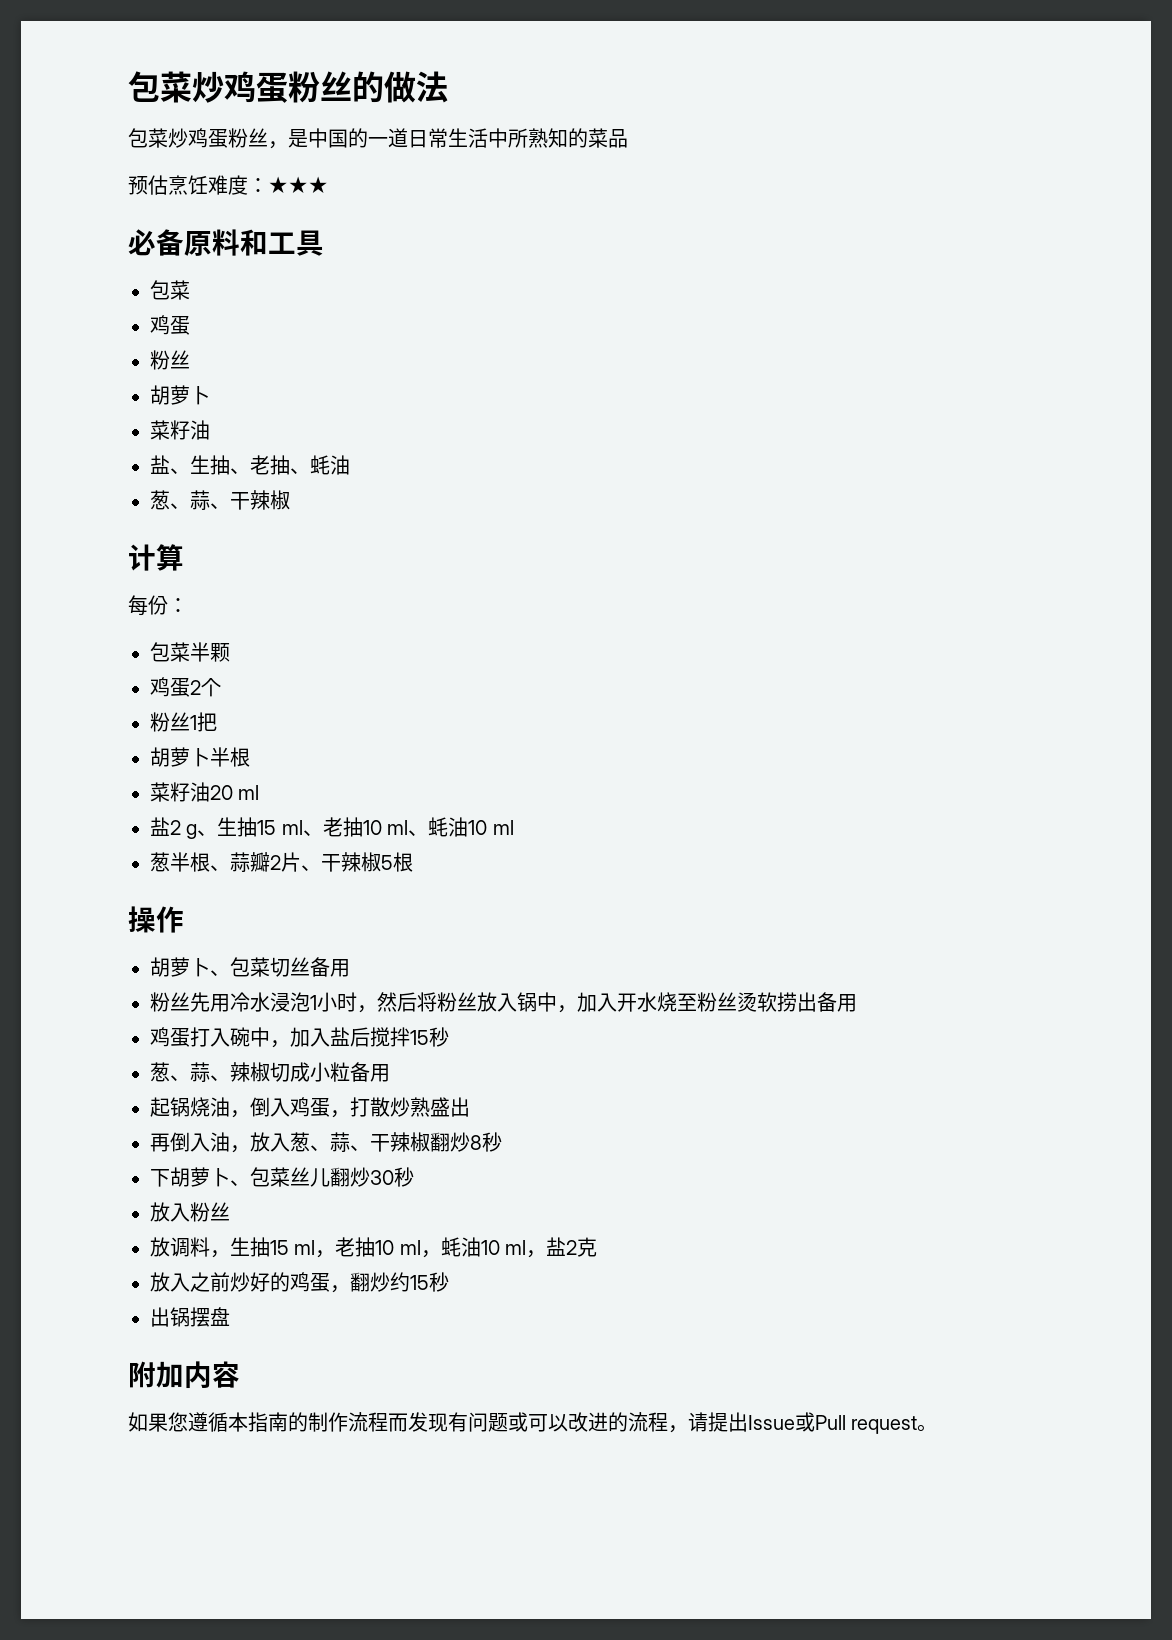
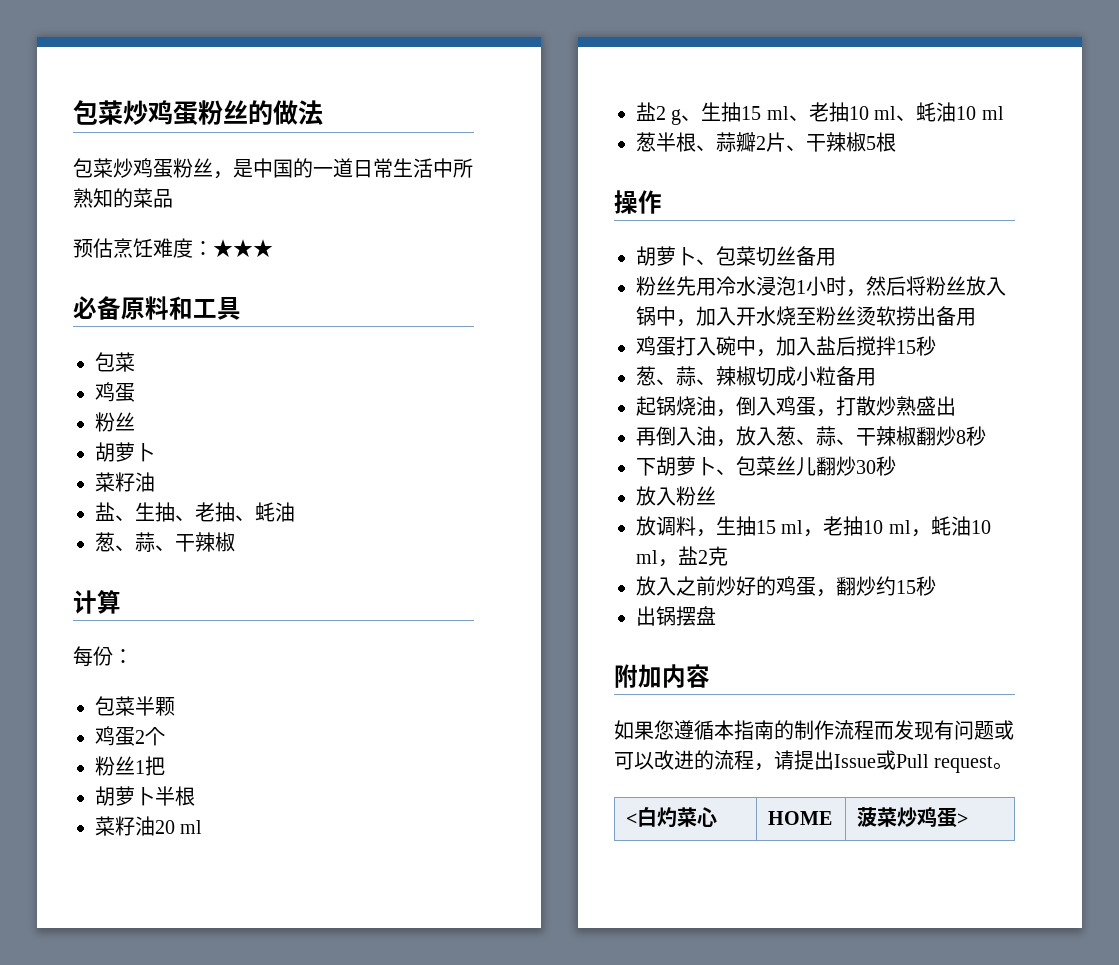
(938, 1428) none -> [625,807,717,828] [767,811,832,825] [856,807,968,828] // <白灼菜心 | HOME | 菠菜炒鸡蛋>

